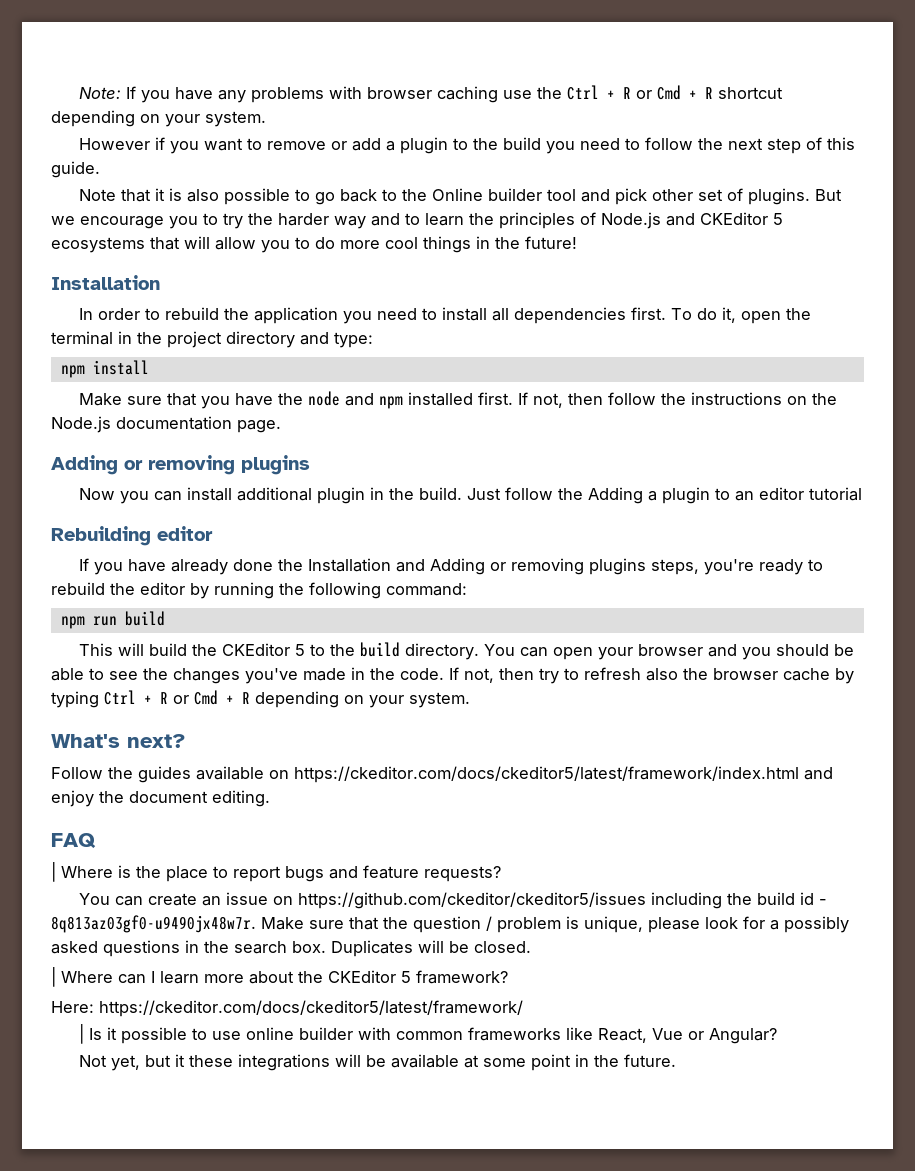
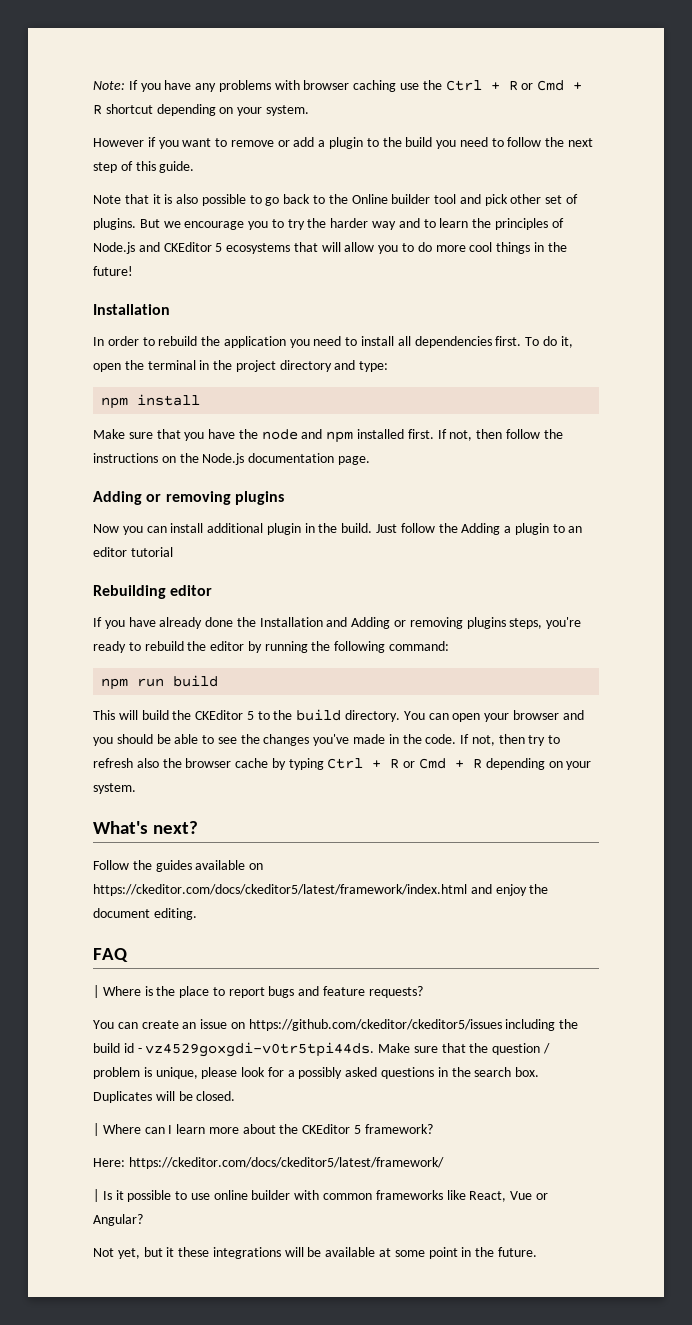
[51,915,256,933] 8q813az03gf0-u9490jx48w7r. -> [145,1042,375,1057] vz4529goxgdi-v0tr5tpi44ds.

